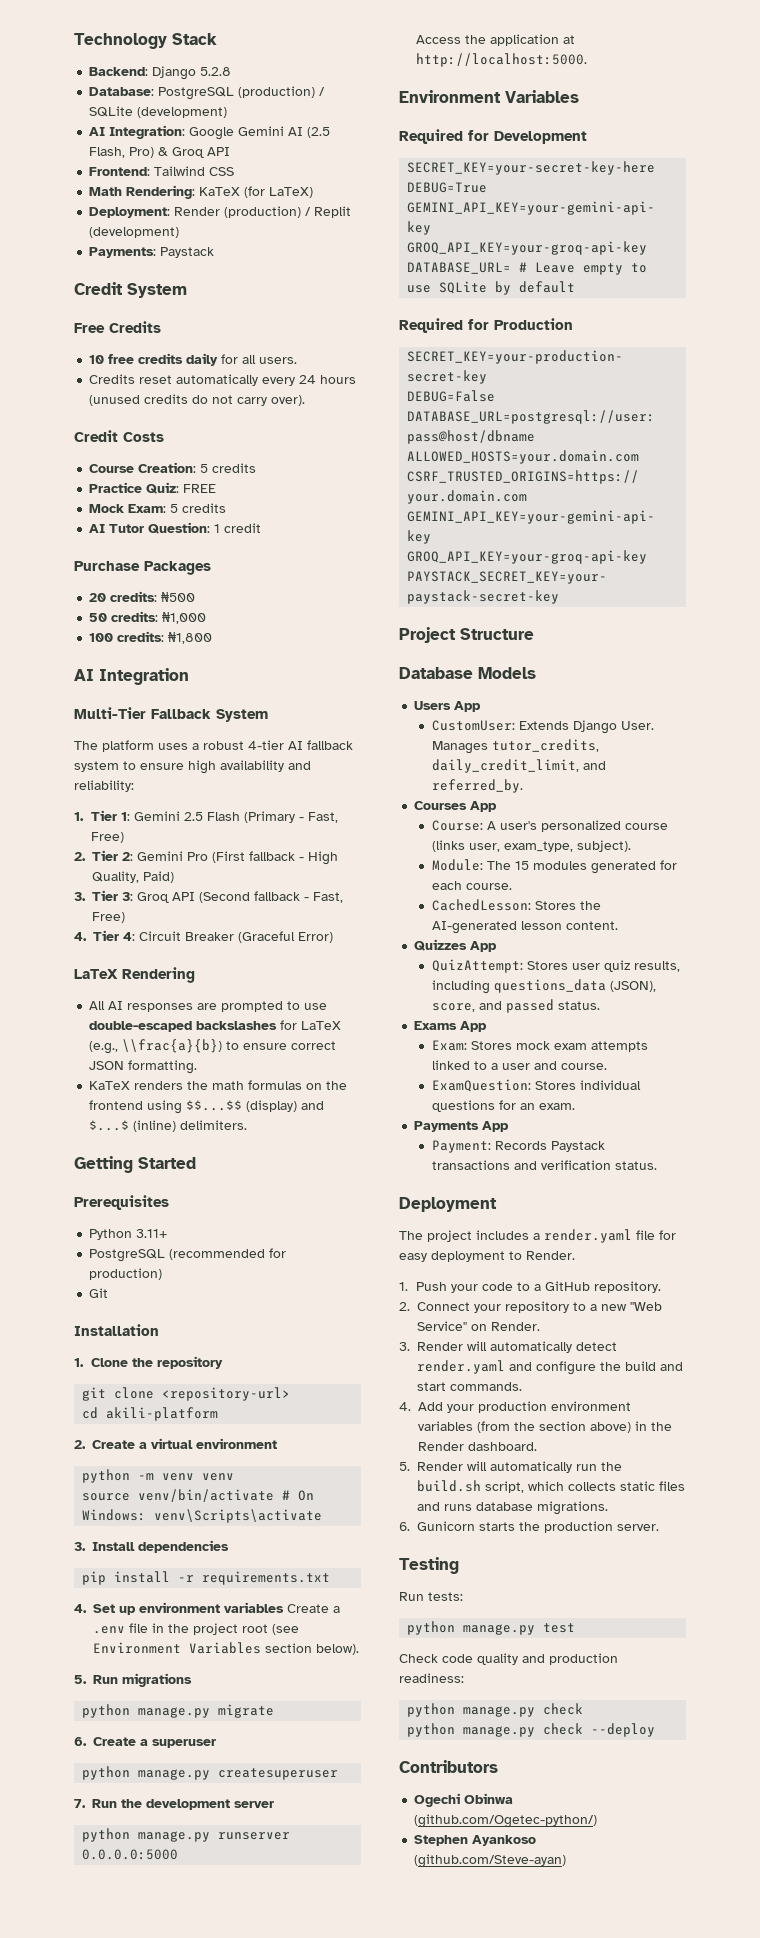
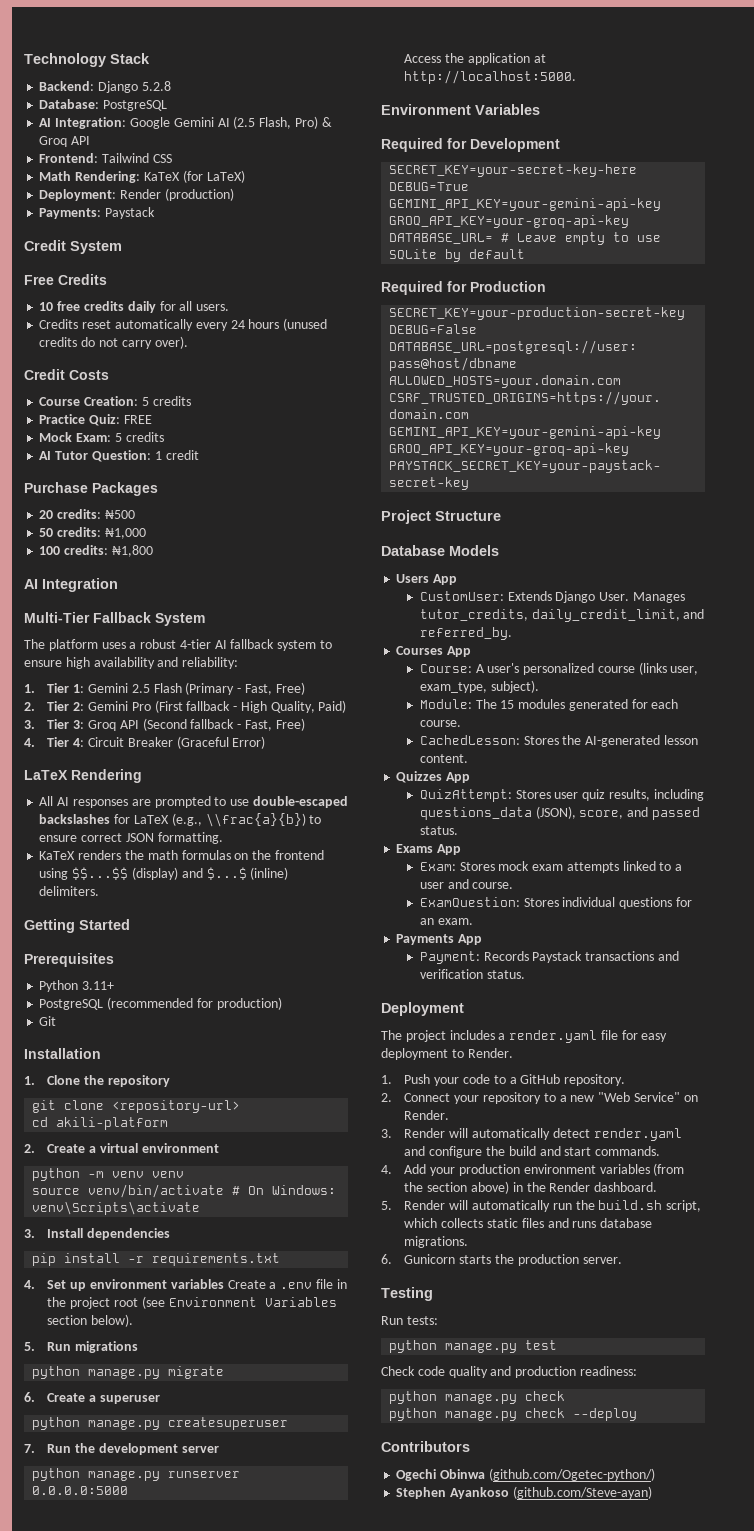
[238,86,326,98] [89,106,228,118] (production) / SQLite (development) -> (168, 105) none
[305,206,352,218] [89,227,180,238] / Replit (development) -> (234, 194) none

